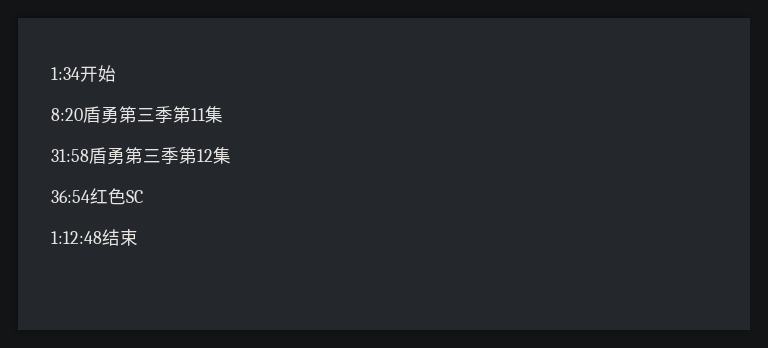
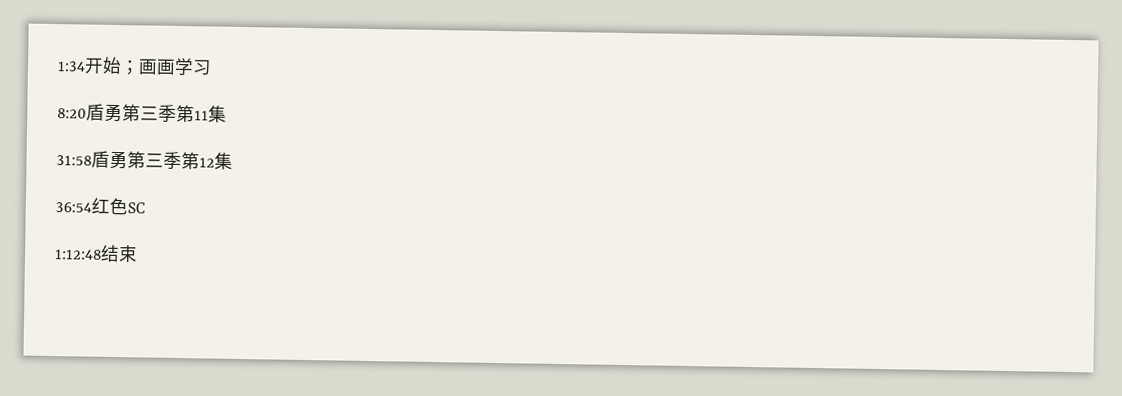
(116, 73) none -> [120,57,212,76] ；画画学习

